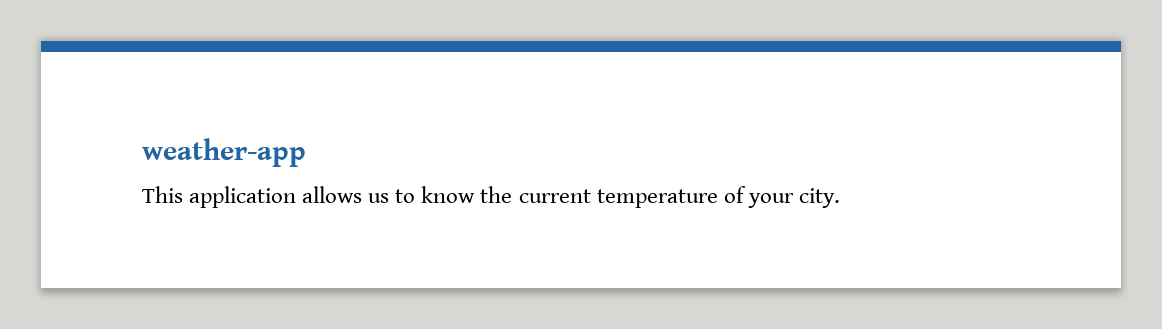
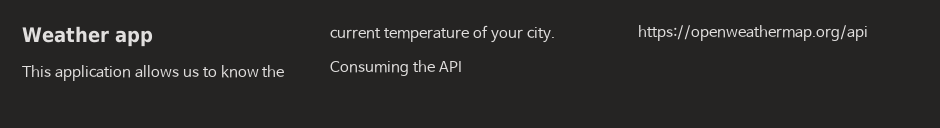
[142,138,306,167] weather-app -> [22,26,153,47] Weather app
(840, 198) none -> [330,60,462,76] [638,25,868,41] // Consuming the API https://openweathermap.org/api

